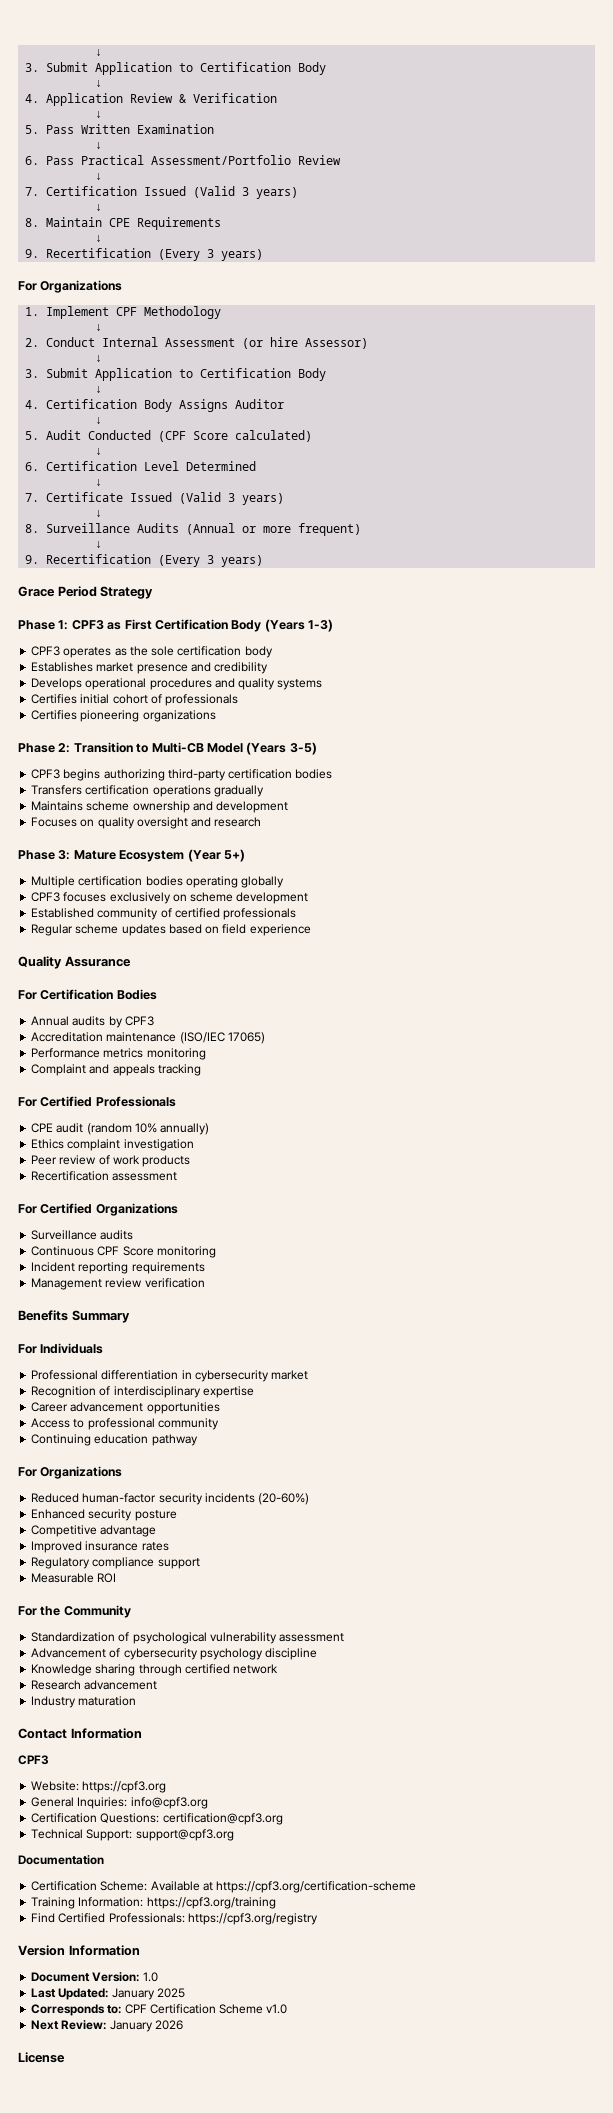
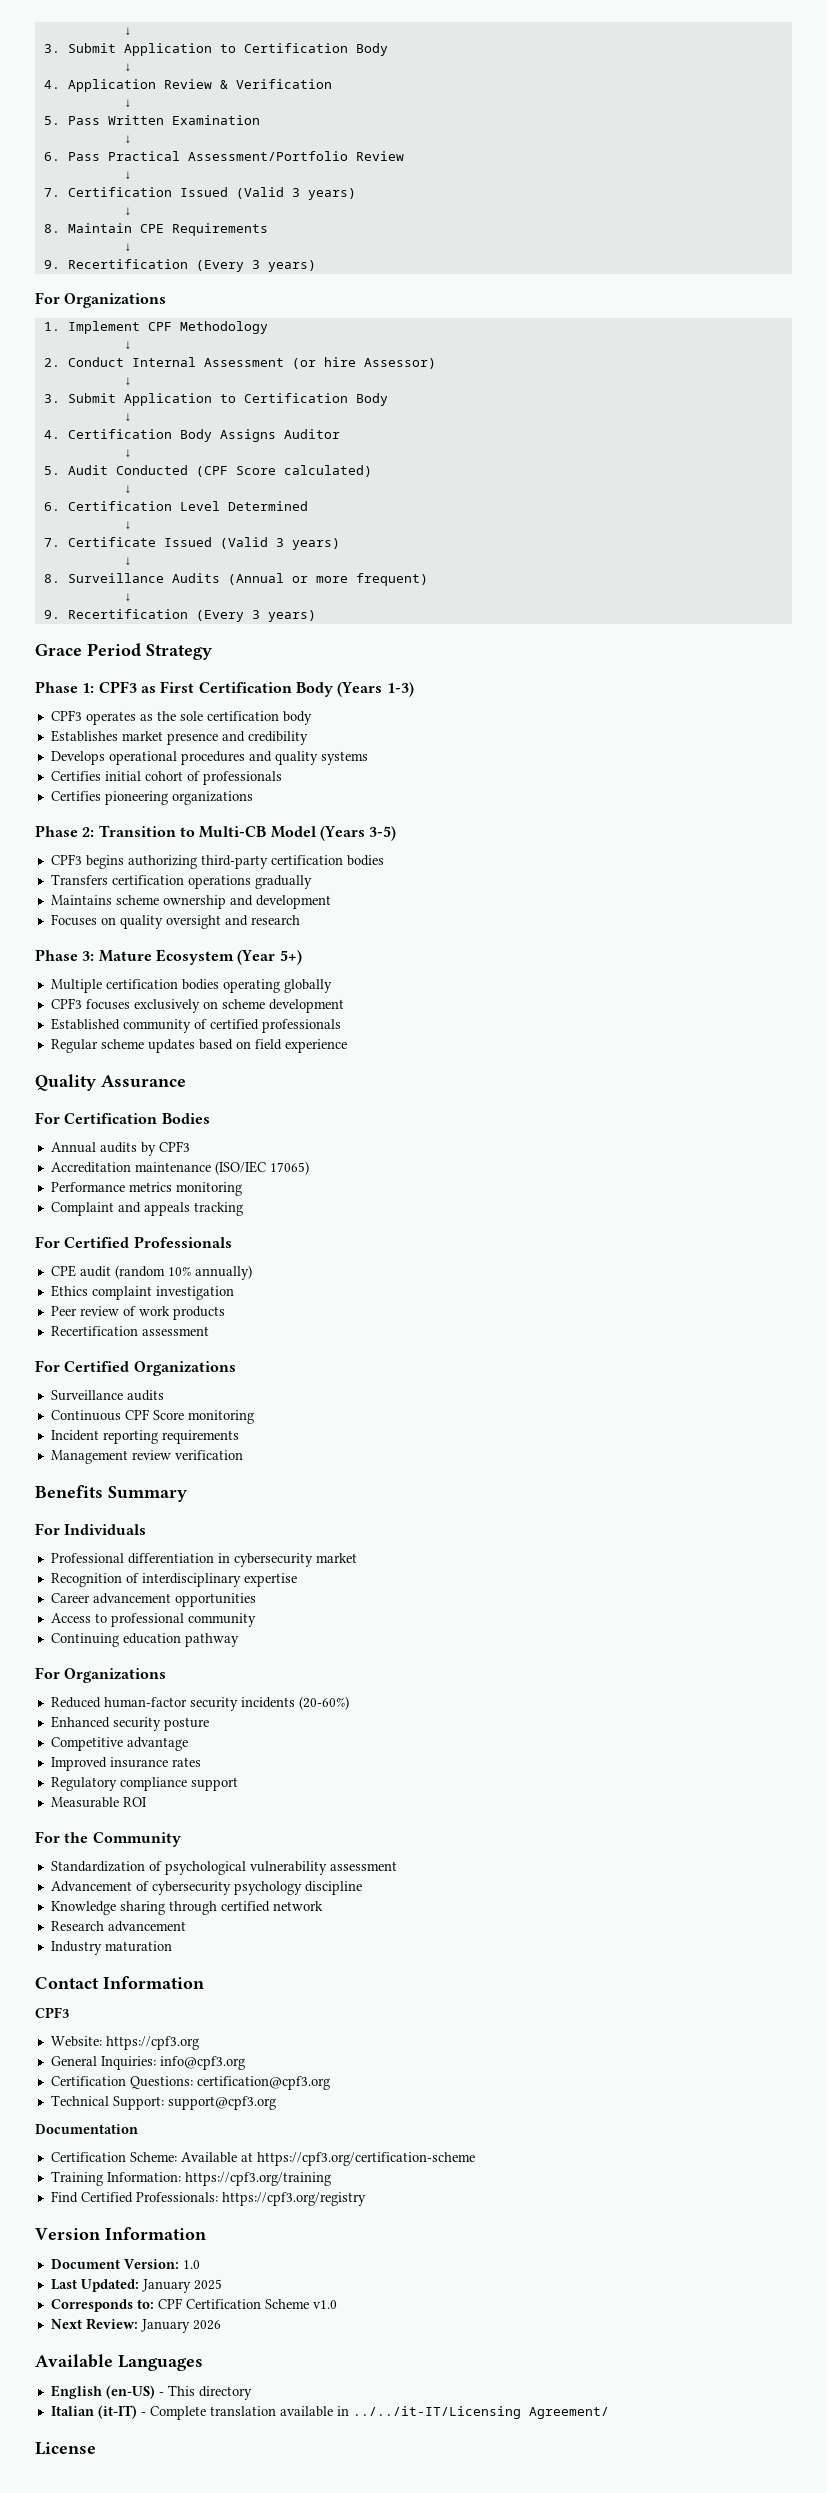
(183, 2025) none -> [35,2354,203,2371] [50,2385,252,2400] [50,2405,609,2420] // Available Languages // English (en-US) - This directory // Italian (it-IT) - Complete translation available in ../../it-IT/Licensing Agreement/

